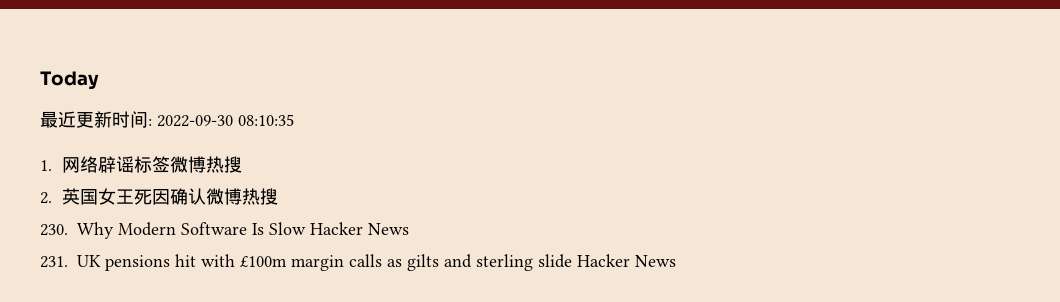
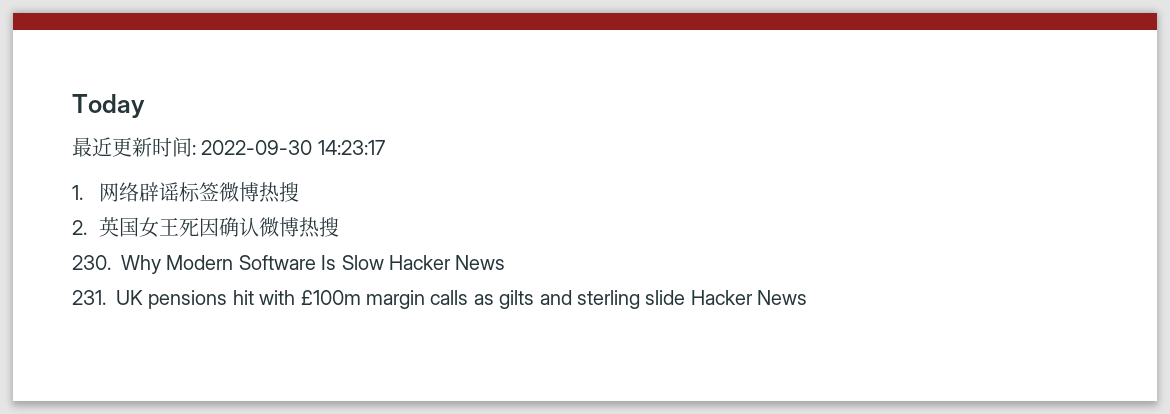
[238,114,294,126] 08:10:35 -> [317,140,385,155] 14:23:17

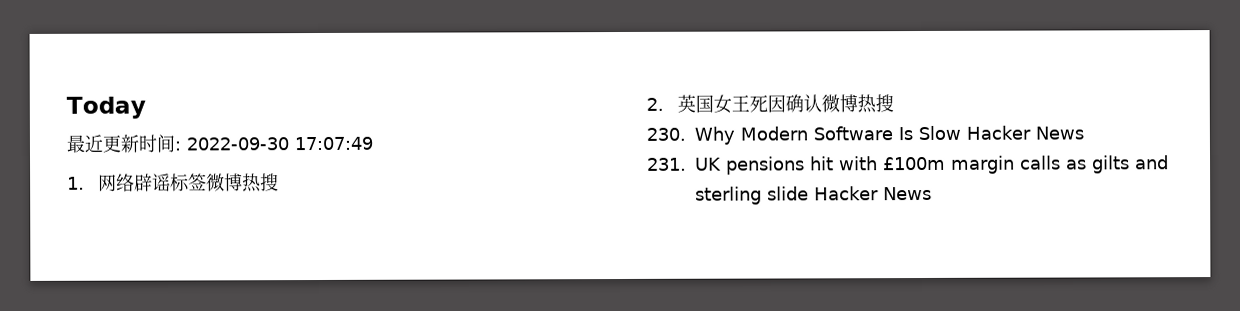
[317,140,385,155] 14:23:17 -> [294,136,373,151] 17:07:49

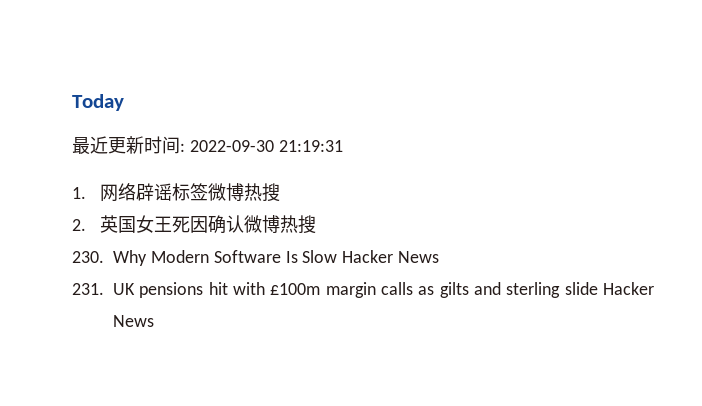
[294,136,373,151] 17:07:49 -> [278,140,343,152] 21:19:31

